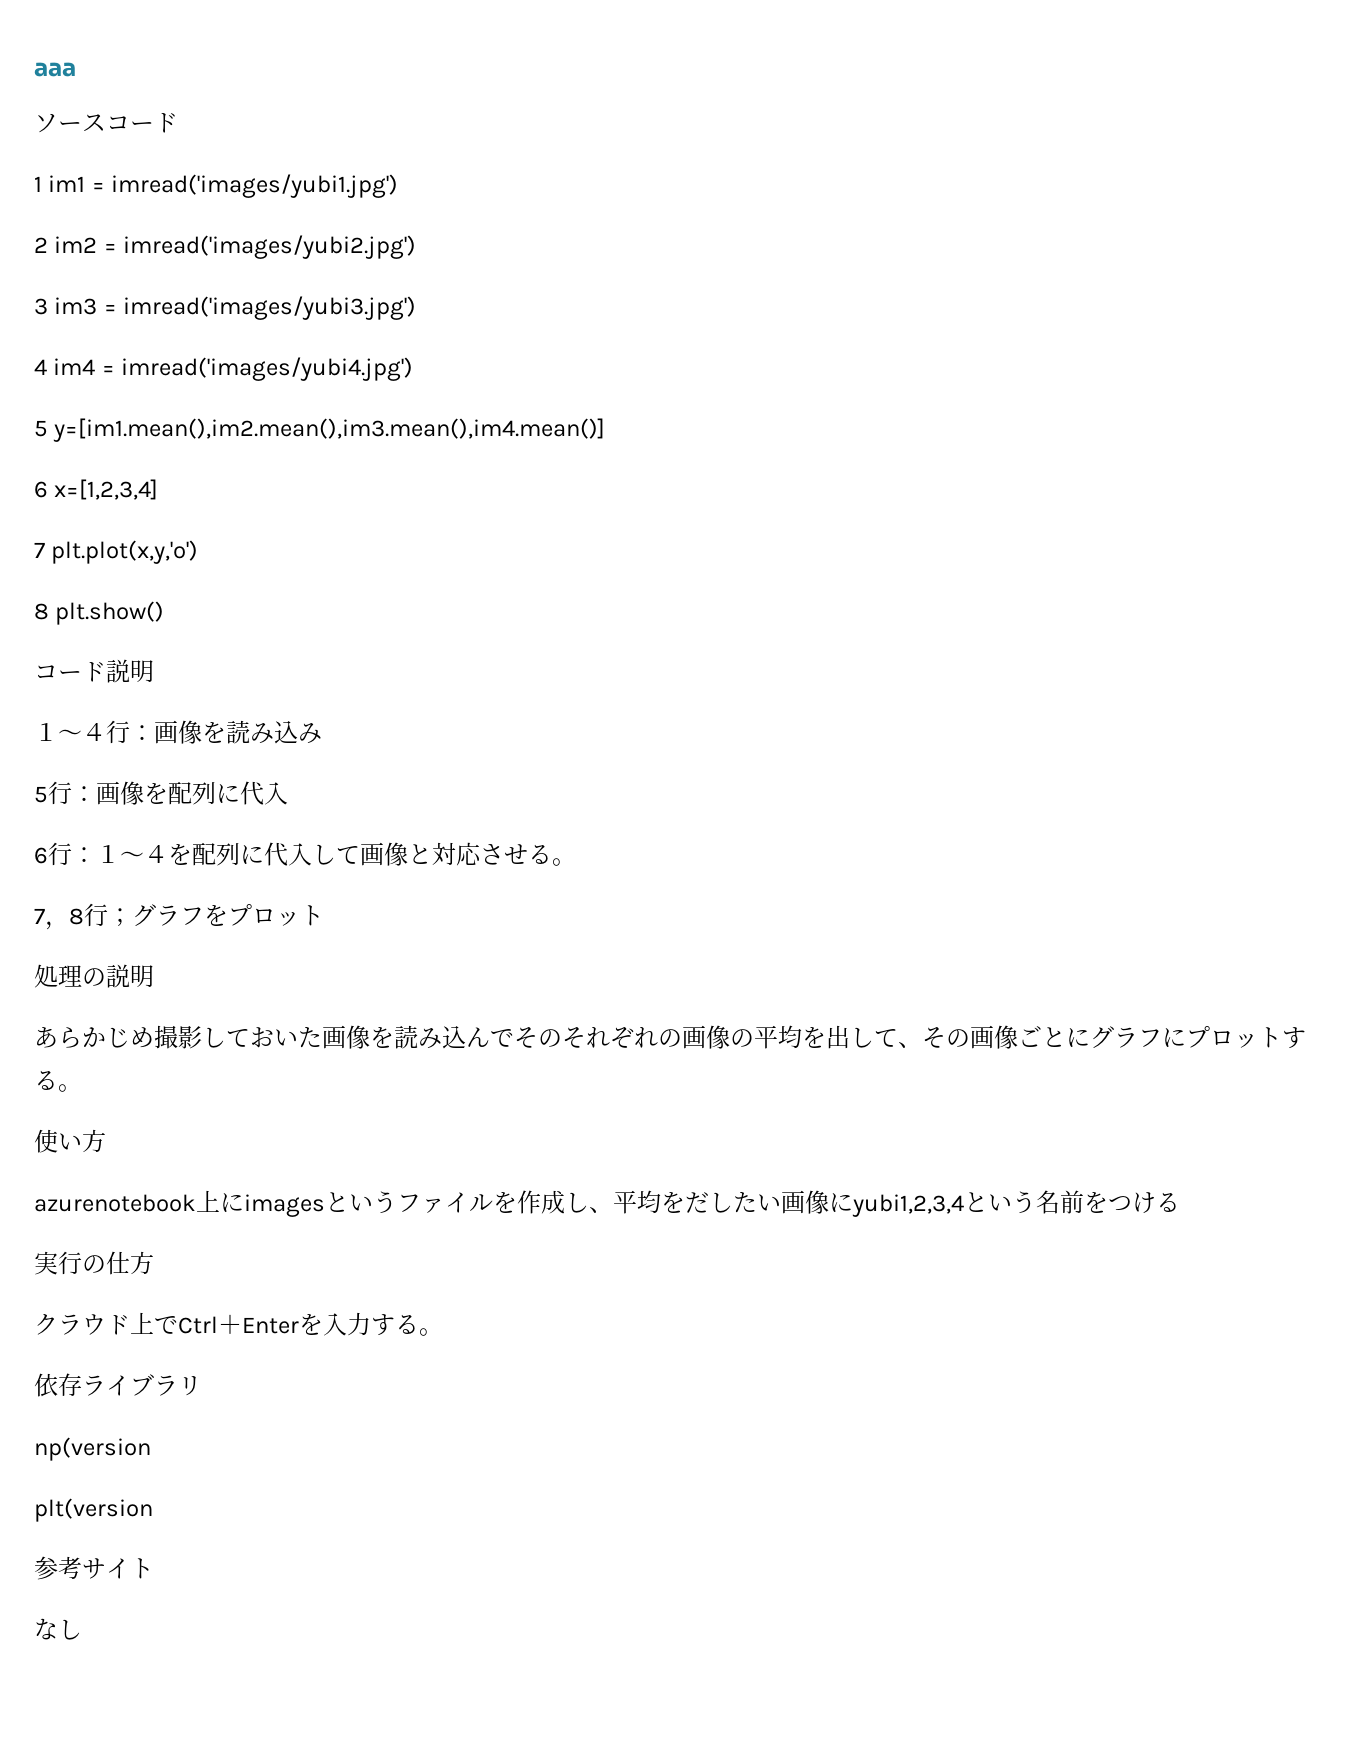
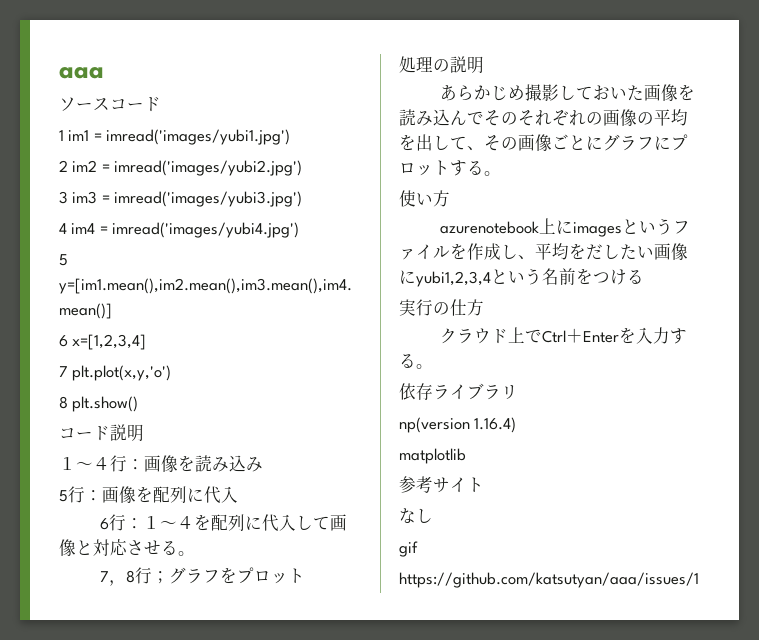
[34,1498,153,1522] // plt(version -> [474,417,517,433] [399,448,466,464] 1.16.4) // matplotlib
(82, 1629) none -> [399,541,418,557] [399,572,699,588] // gif // https://github.com/katsutyan/aaa/issues/1

